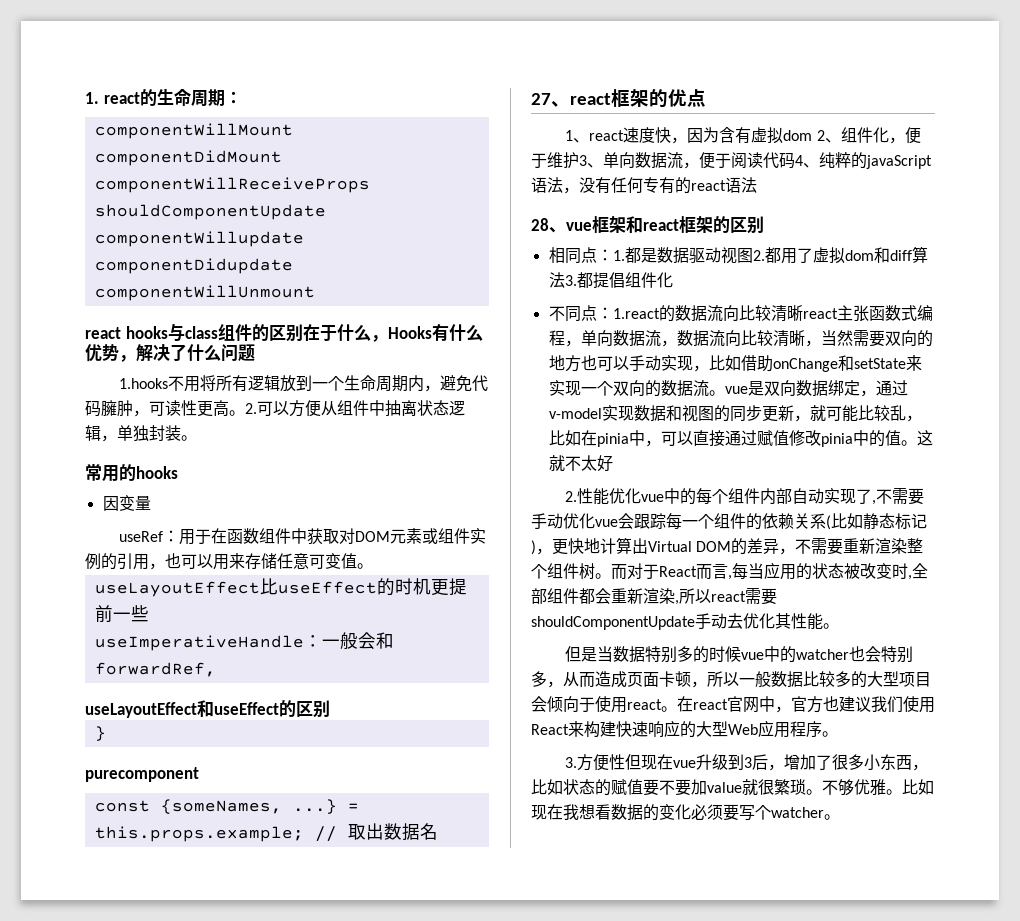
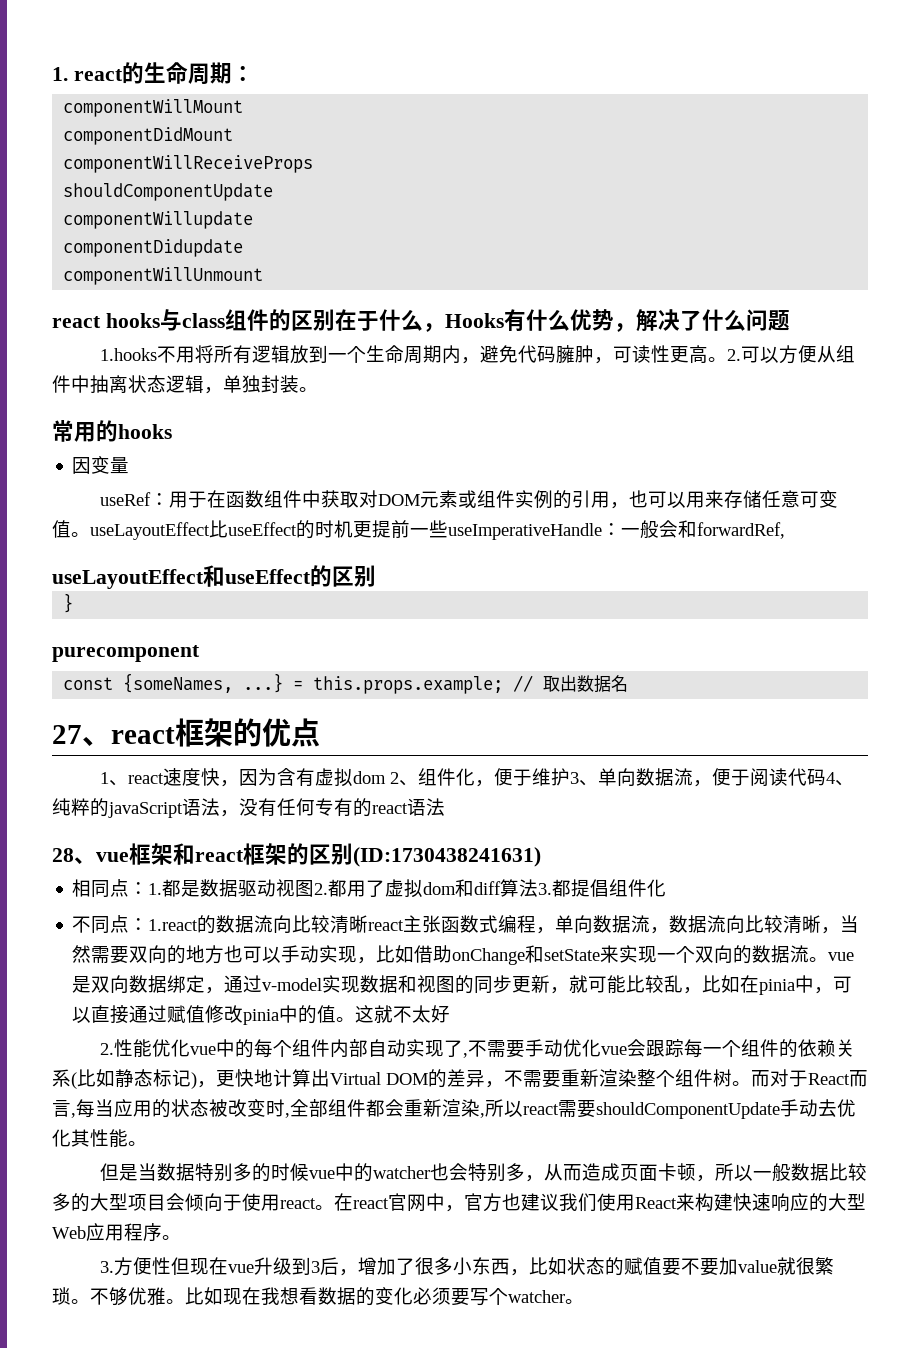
(373, 566) // -> (90, 534) none
(149, 613) // -> (448, 529) none
(764, 225) none -> [353,847,541,867] (ID:1730438241631)

